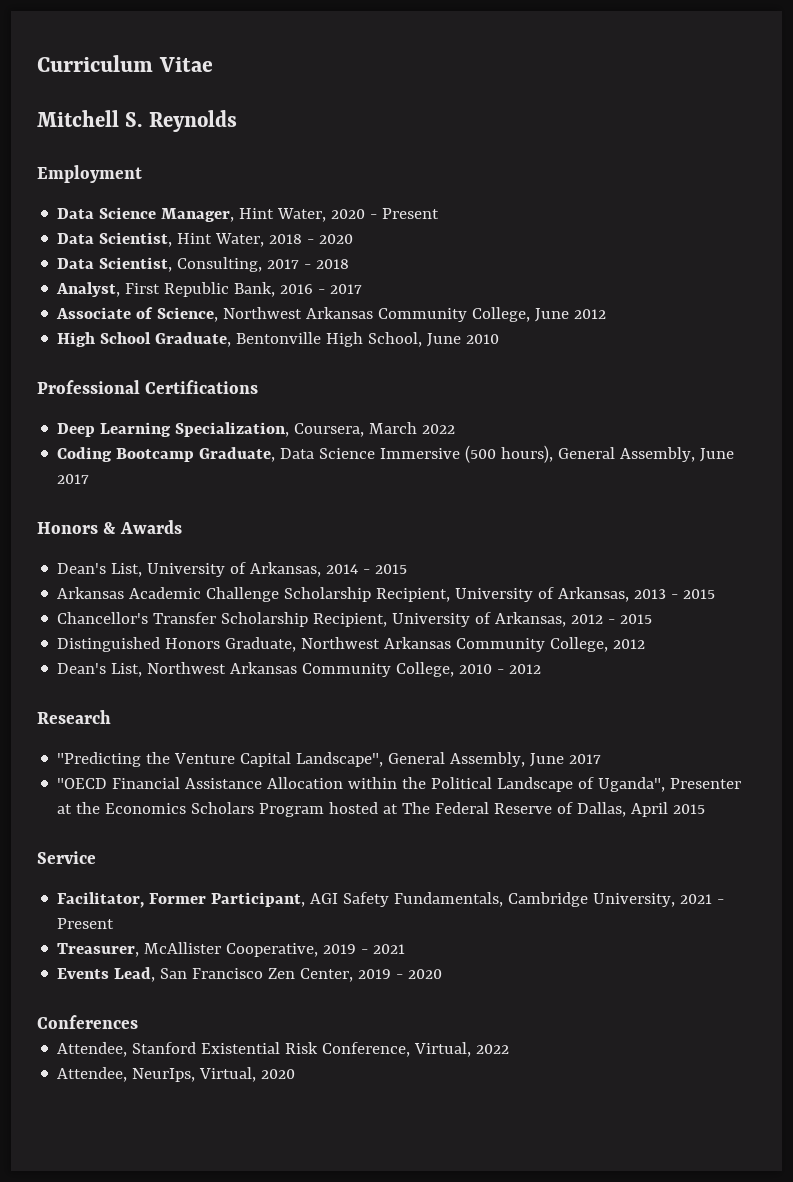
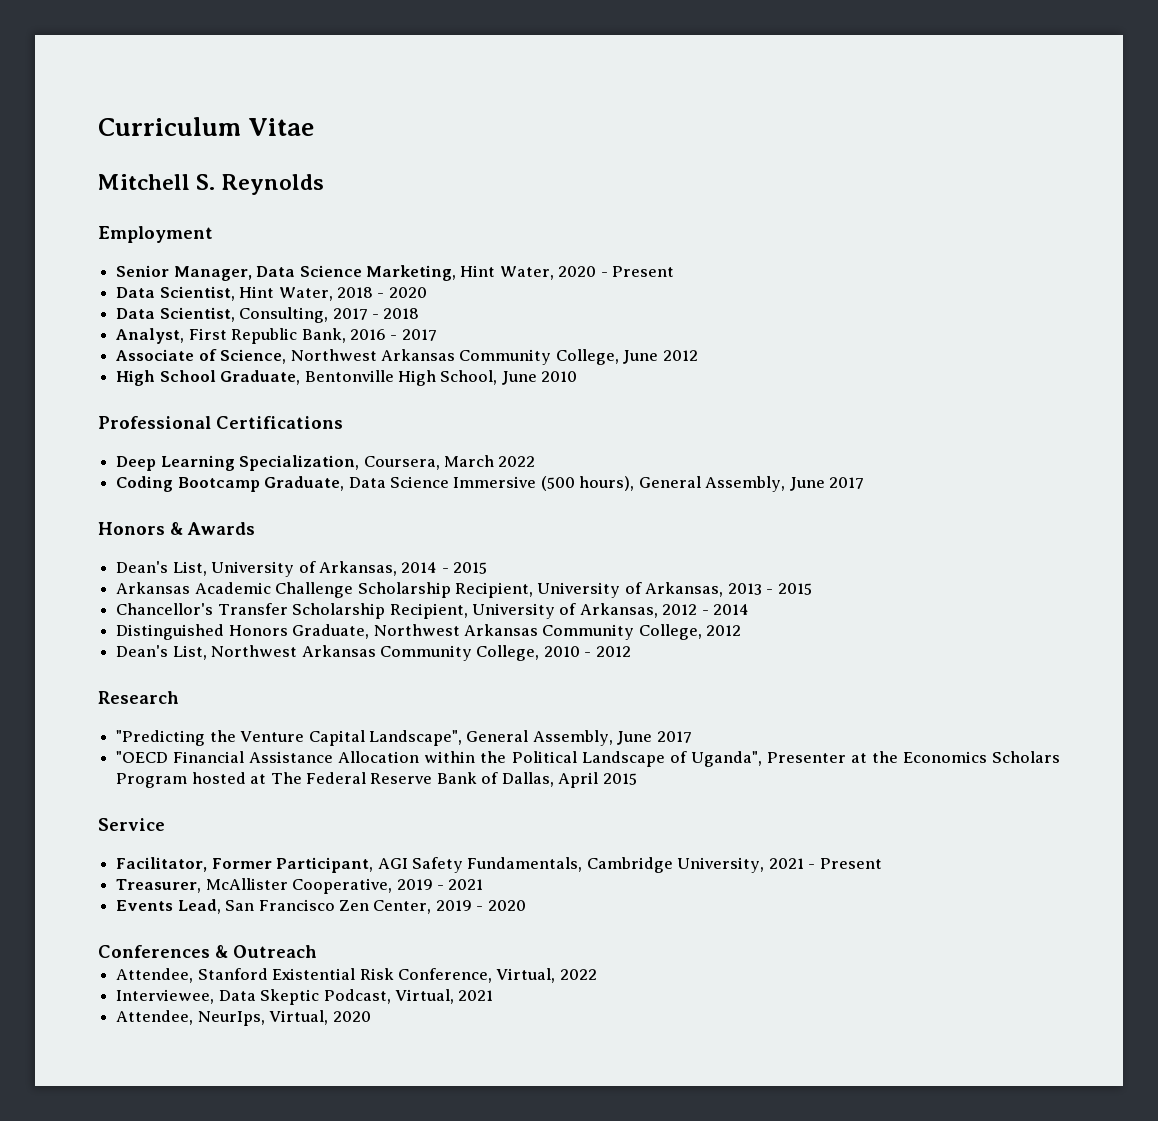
[57,207,235,222] Data Science Manager, -> [116,265,456,281] Senior Manager, Data Science Marketing,
[620,614,653,624] 2015 -> [713,604,750,615] 2014
(553, 808) none -> [436,772,477,784] Bank
(138, 1022) none -> [215,945,317,958] & Outreach
(510, 1049) none -> [116,989,494,1005] // Interviewee, Data Skeptic Podcast, Virtual, 2021

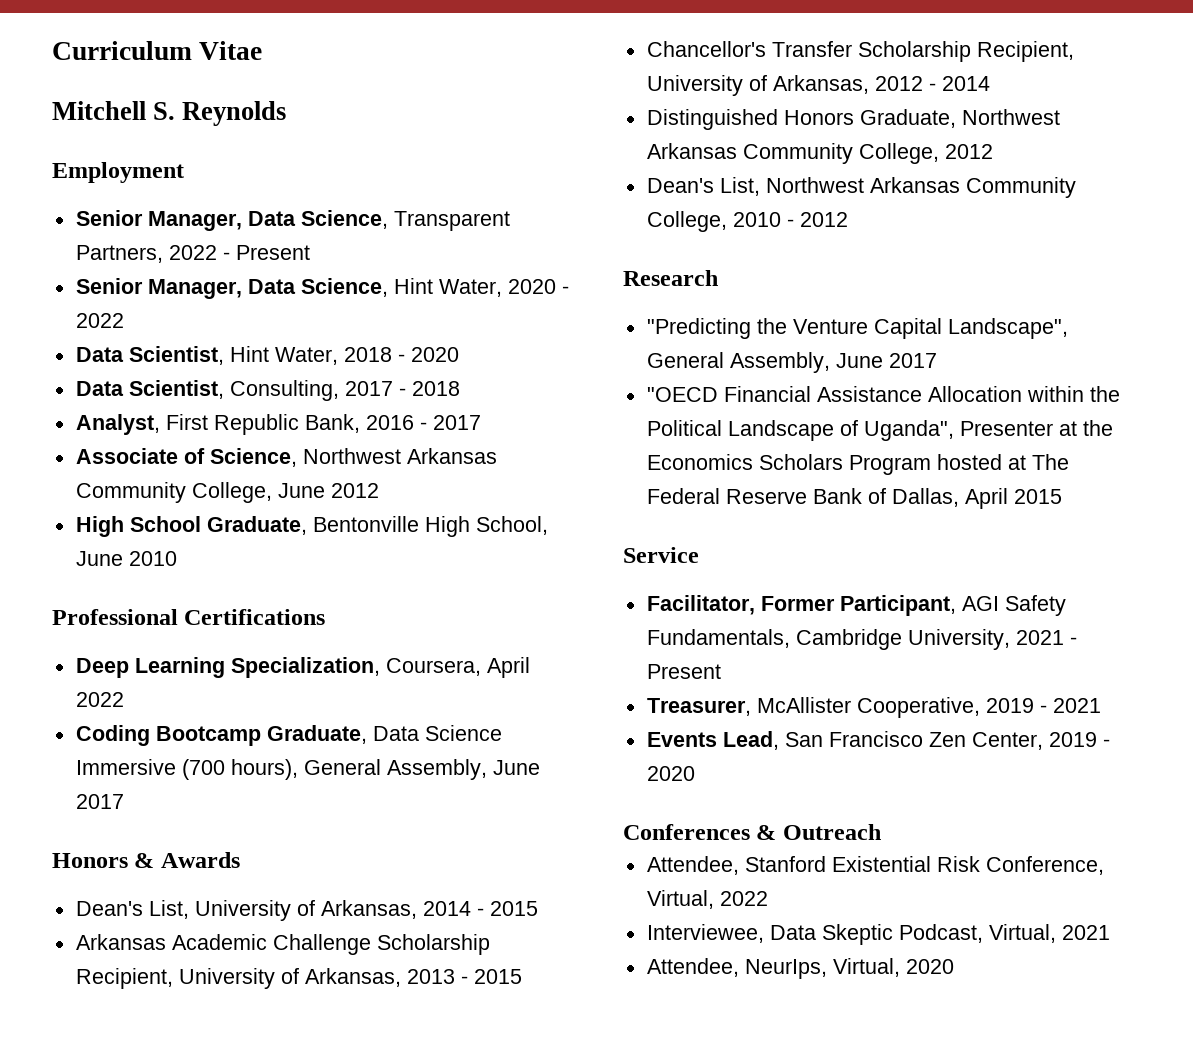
[299,265,456,281] Science Marketing, -> [300,210,510,231] [75,245,310,263] [75,278,388,299] Science, Transparent Partners, 2022 - Present // Senior Manager, Data Science,
[612,266,675,277] Present -> [75,313,124,328] 2022
[443,455,494,467] March -> [486,657,530,678] April
[540,476,575,491] (500 -> [181,759,225,780] (700

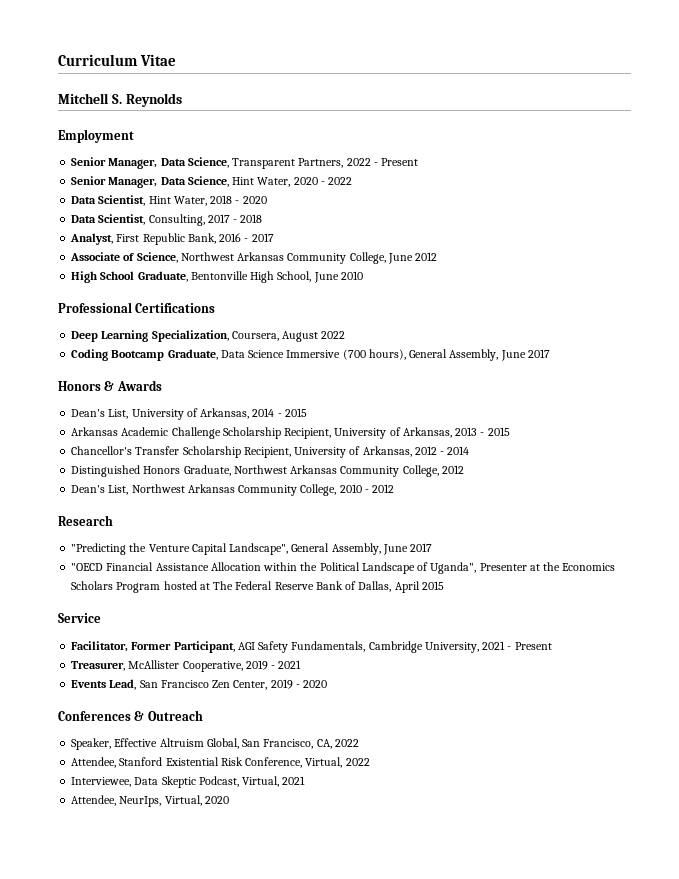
[486,657,530,678] April -> [282,331,319,342] August
(881, 832) none -> [71,738,359,750] // Speaker, Effective Altruism Global, San Francisco, CA, 2022

